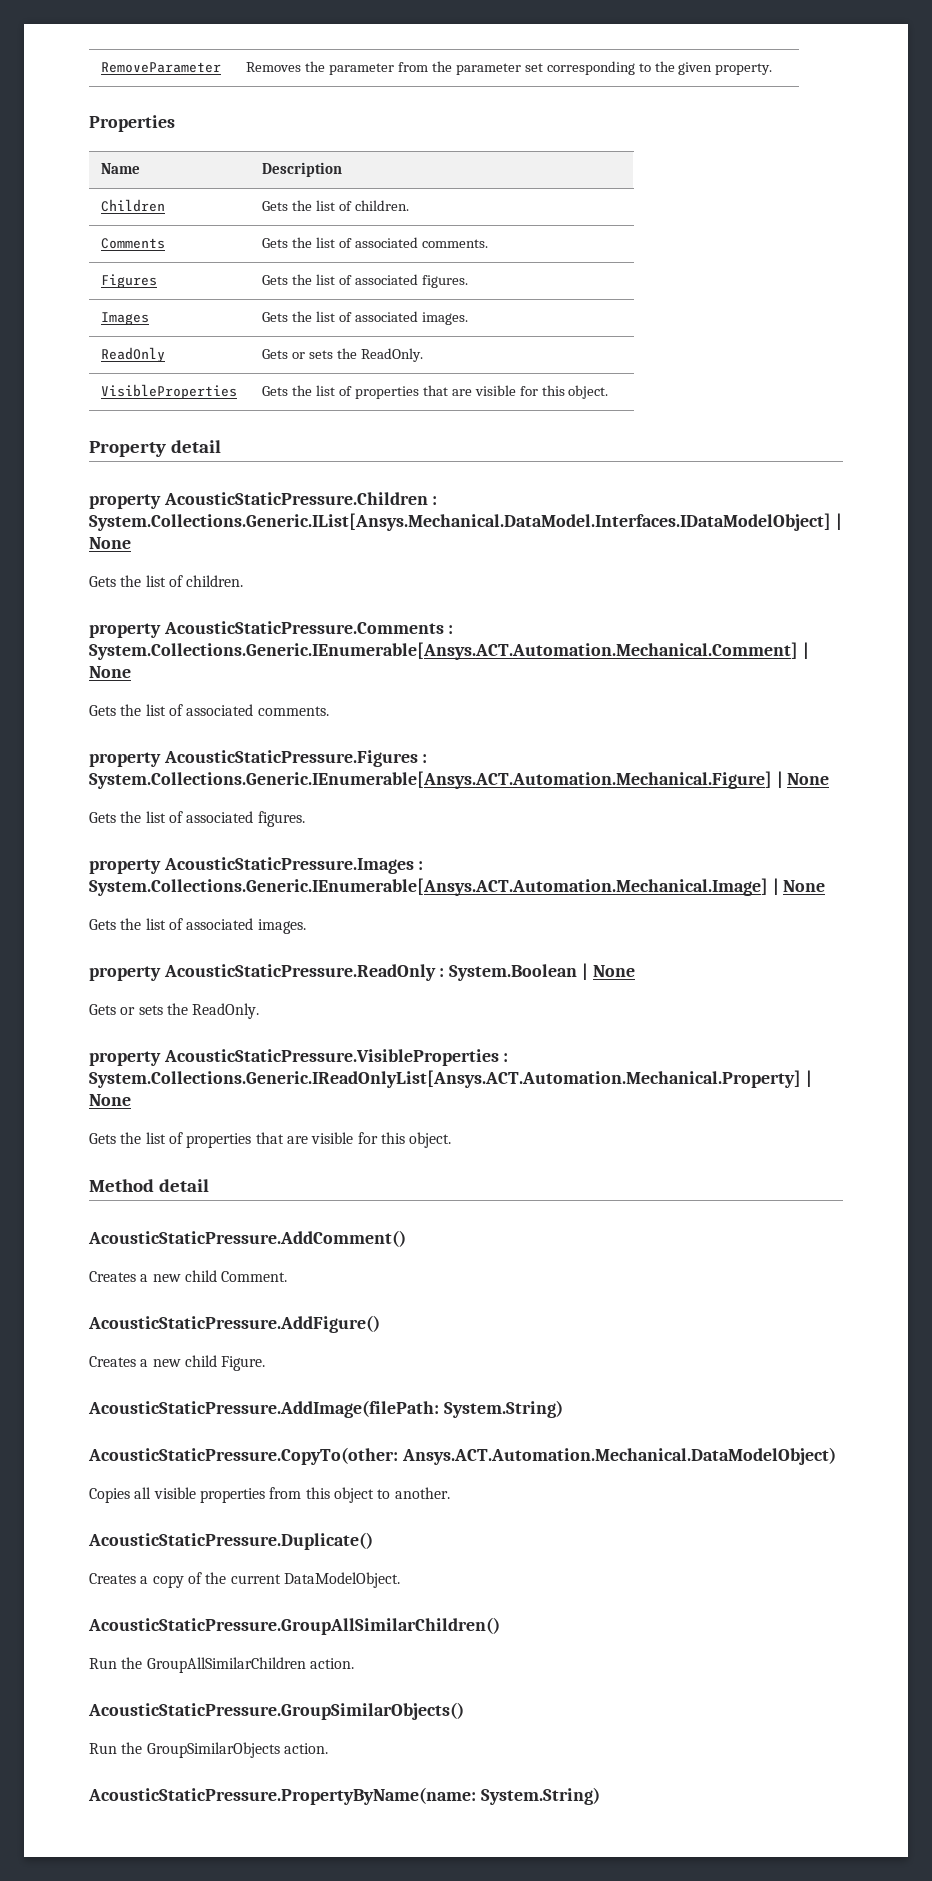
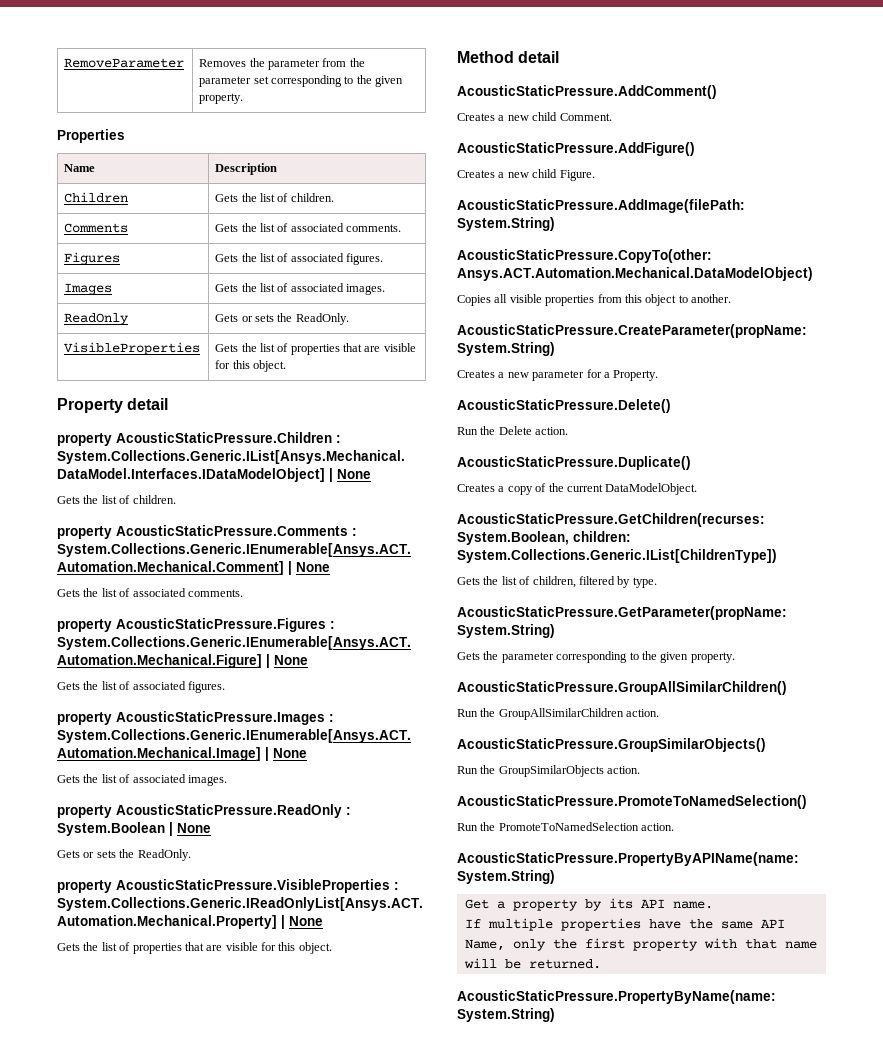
(450, 1493) none -> [457,324,807,338] [457,342,555,356] [457,369,659,381] [457,399,671,413] [457,426,569,435] // AcousticStaticPressure.CreateParameter(propName: System.String) // Creates a new parameter for a Property. // AcousticStaticPressure.Delete() // Run the Delete action.
(400, 1580) none -> [457,513,765,527] [457,531,631,545] [457,549,777,563] [457,576,657,588] [457,606,787,620] [457,624,555,638] [457,651,735,663] // AcousticStaticPressure.GetChildren(recurses: System.Boolean, children: System.Collections.Generic.IList[ChildrenType]) // Gets the list of children, filtered by type. // AcousticStaticPressure.GetParameter(propName: System.String) // Gets the parameter corresponding to the given property.
(328, 1748) none -> [457,795,807,809] [457,822,675,831] [457,852,799,866] [457,870,555,884] [464,898,713,911] [464,918,785,931] [464,938,817,951] [463,958,601,969] // AcousticStaticPressure.PromoteToNamedSelection() // Run the PromoteToNamedSelection action. // AcousticStaticPressure.PropertyByAPIName(name: System.String) // Get a property by its API name. // If multiple properties have the same API Name, only the first property with that name will be returned.

